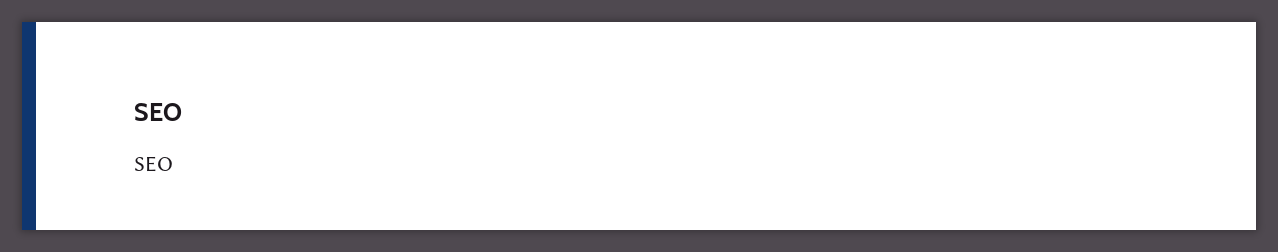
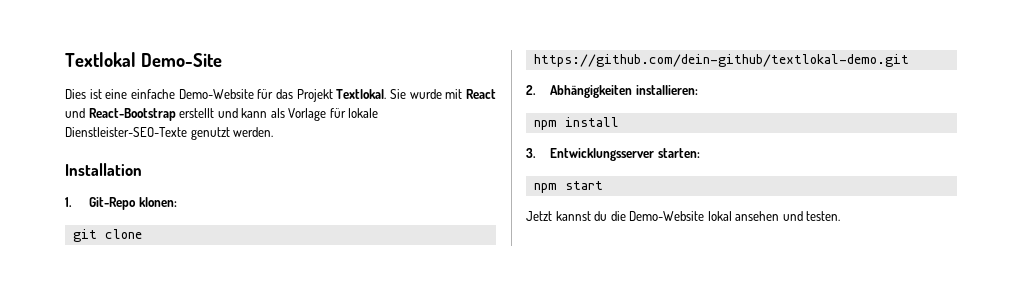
[134,103,182,121] [134,156,173,172] SEO // SEO -> [65,52,222,67] [65,89,497,102] [65,108,379,121] [65,127,274,140] [65,163,142,176] [65,197,177,210] [72,229,142,242] [533,54,909,67] [526,85,698,98] [533,117,619,130] [526,148,700,161] [533,181,603,193] [526,211,841,221] Textlokal Demo-Site // Dies ist eine einfache Demo-Website für das Projekt Textlokal. Sie wurde mit React und React-Bootstrap erstellt und kann als Vorlage für lokale Dienstleister-SEO-Texte genutzt werden. // Installation // 1. Git-Repo klonen: // git clone https://github.com/dein-github/textlokal-demo.git // 2. Abhängigkeiten installieren: // npm install // 3. Entwicklungsserver starten: // npm start // Jetzt kannst du die Demo-Website lokal ansehen und testen.

